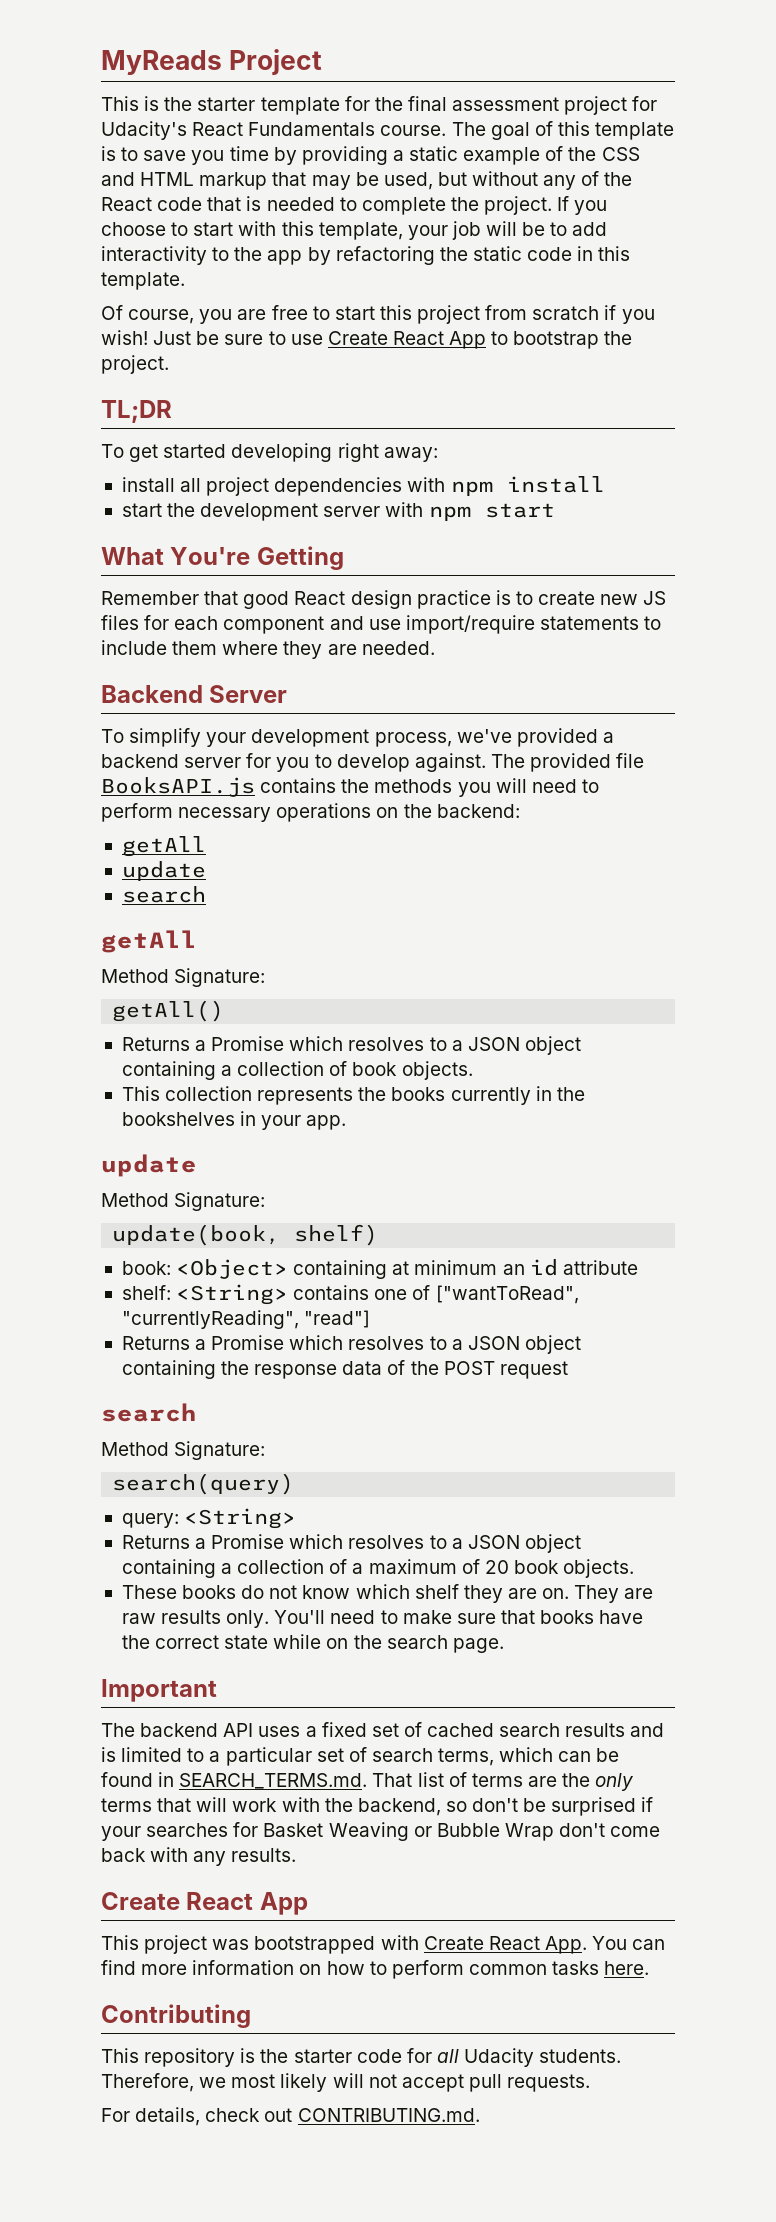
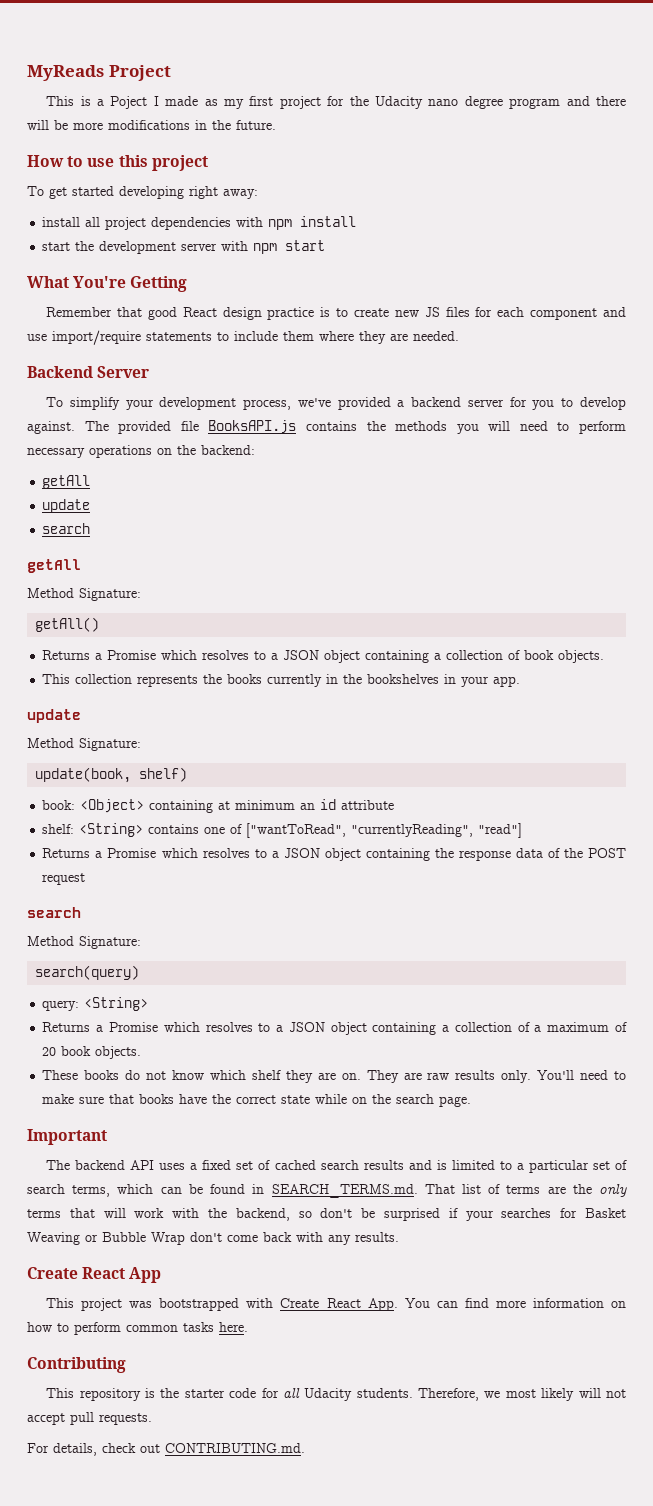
[164,96,658,115] [101,121,675,140] [101,146,640,165] [101,171,633,190] [101,196,608,215] [101,221,608,240] [101,246,631,265] [101,272,185,290] [101,305,655,324] [101,330,633,349] [101,355,169,374] [101,400,172,423] the starter template for the final assessment project for Udacity's React Fundamentals course. The goal of this template is to save you time by providing a static example of the CSS and HTML markup that may be used, but without any of the React code that is needed to complete the project. If you choose to start with this template, your job will be to add interactivity to the app by refactoring the static code in this template. // Of course, you are free to start this project from scratch if you wish! Just be sure to use Create React App to bootstrap the project. // TL;DR -> [96,96,627,109] [27,120,276,130] [27,155,208,171] a Poject I made as my first project for the Udacity nano degree program and there will be more modifications in the future. // How to use this project

